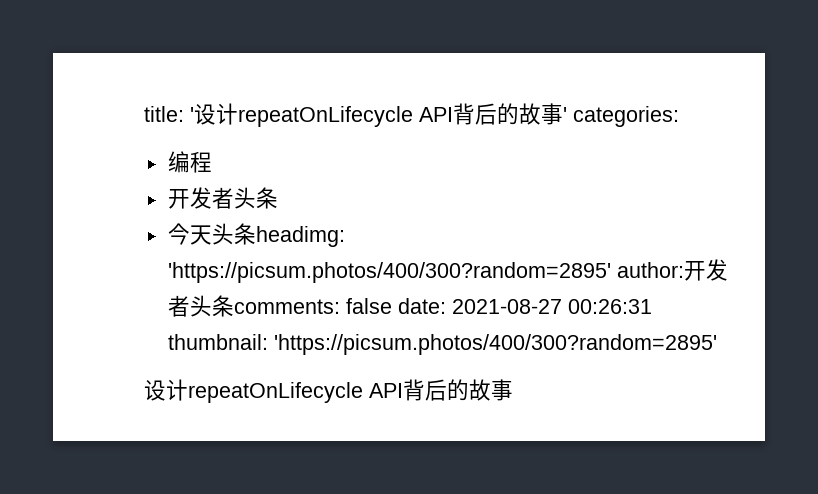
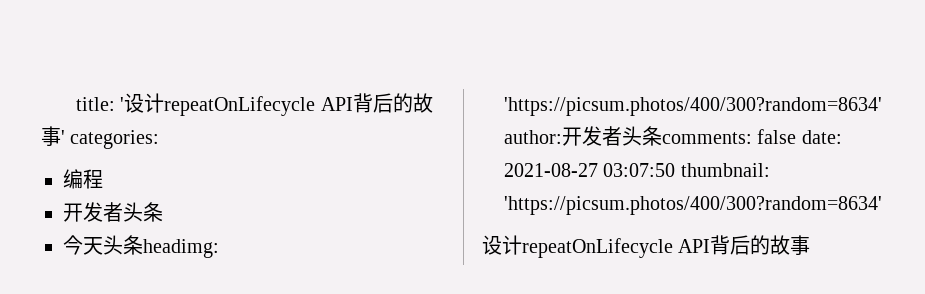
[167,262,611,283] 'https://picsum.photos/400/300?random=2895' -> [504,97,882,116] 'https://picsum.photos/400/300?random=8634'
[567,299,652,314] [167,334,717,355] 00:26:31 thumbnail: 'https://picsum.photos/400/300?random=2895' -> [603,163,770,177] [504,196,882,215] 03:07:50 thumbnail: 'https://picsum.photos/400/300?random=8634'

